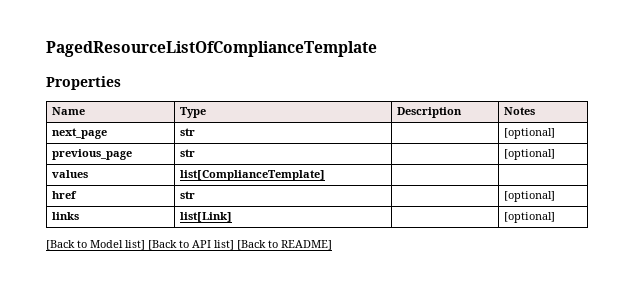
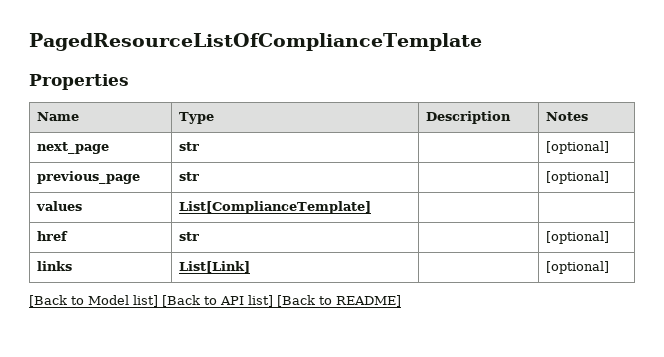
[180,170,326,181] list[ComplianceTemplate] -> [179,201,372,214] List[ComplianceTemplate]
[180,212,233,222] list[Link] -> [179,261,251,273] List[Link]

